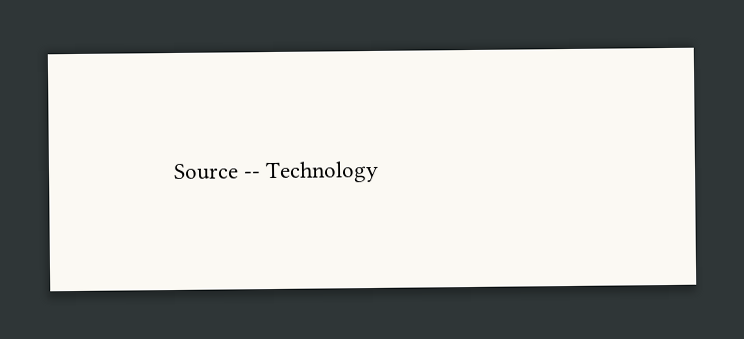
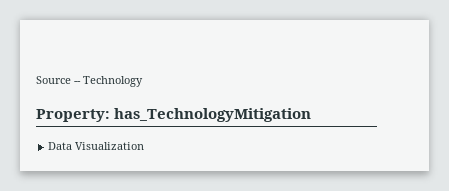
(380, 172) none -> [36,108,312,122] [48,142,145,150] // Property: has_TechnologyMitigation // Data Visualization

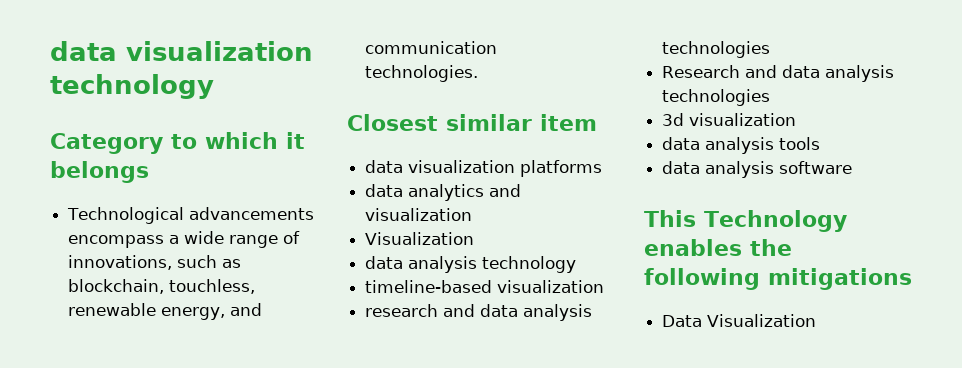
[36,76,143,87] [36,108,312,122] Source -- Technology // Property: has_TechnologyMitigation -> [50,41,313,61] [50,74,214,99] [50,132,305,154] [50,161,149,183] [67,207,315,224] [68,231,301,248] [68,255,242,270] [68,279,256,294] [68,303,263,320] [365,41,498,54] [365,65,479,82] [347,114,597,131] [365,160,603,177] [365,184,522,201] [365,208,473,221] [365,232,475,245] [365,256,577,273] [365,280,605,293] [365,304,593,321] [662,41,771,58] [662,65,895,82] [662,89,771,106] [662,113,797,126] [662,137,821,154] [662,161,853,178] [644,210,847,232] [644,239,792,256] [644,268,912,290] data visualization technology // Category to which it belongs // Technological advancements encompass a wide range of innovations, such as blockchain, touchless, renewable energy, and communication technologies. // Closest similar item // data visualization platforms // data analytics and visualization // Visualization // data analysis technology // timeline-based visualization // research and data analysis technologies // Research and data analysis technologies // 3d visualization // data analysis tools // data analysis software // This Technology enables the following mitigations

